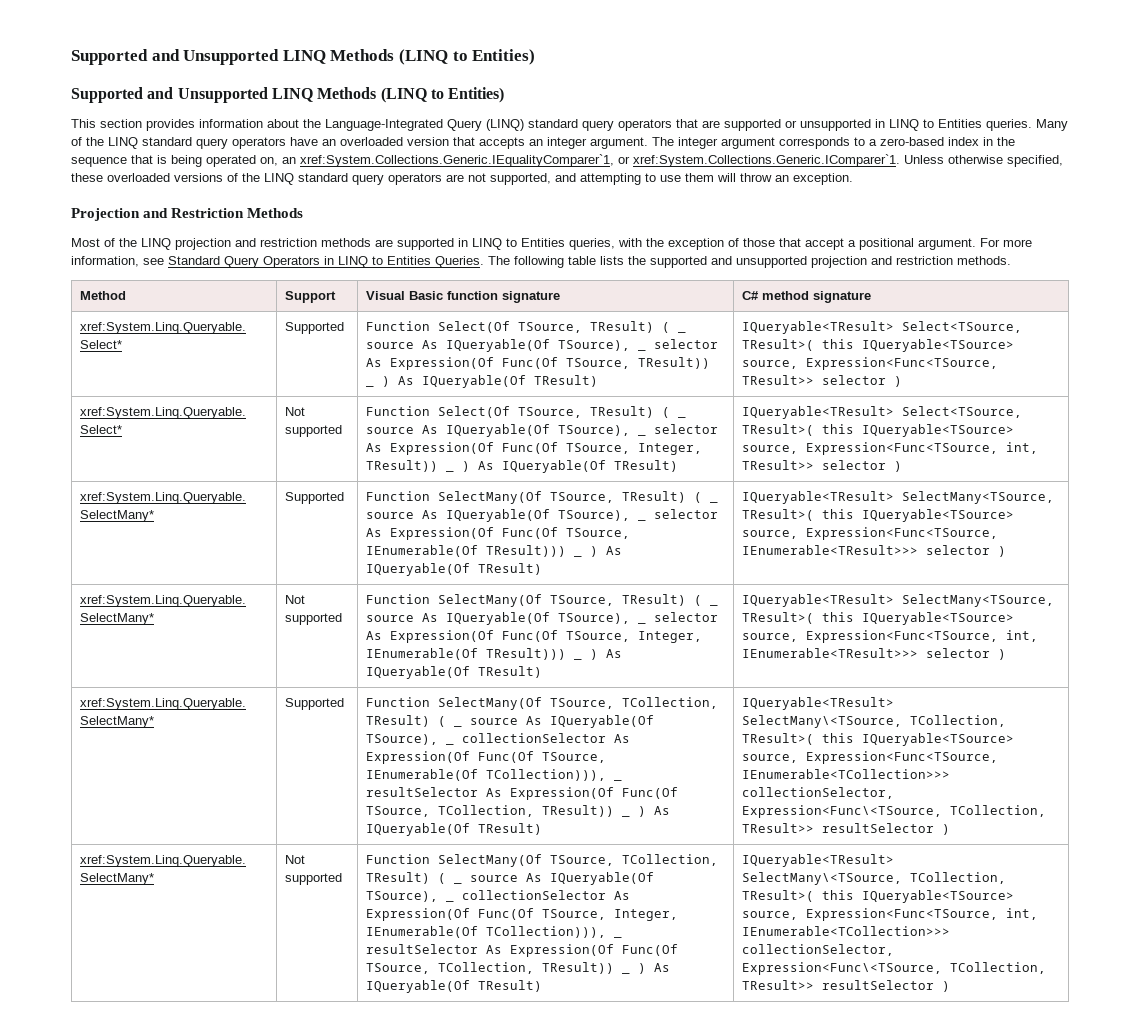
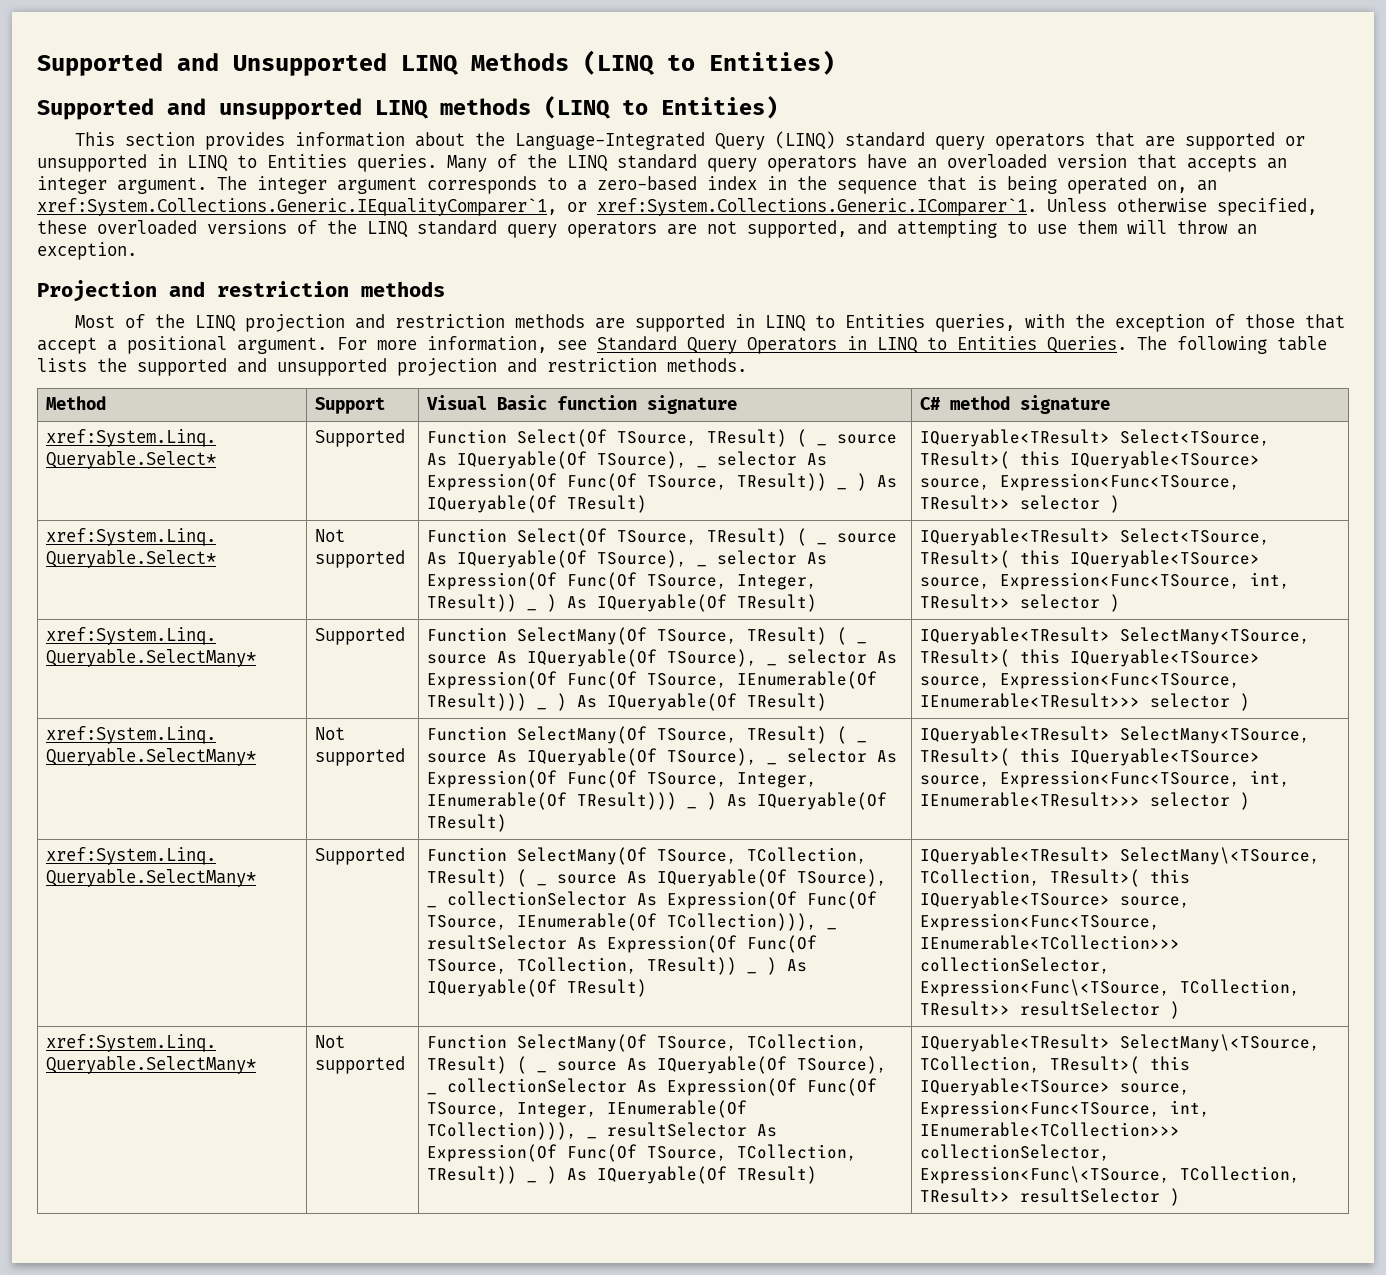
[177,87,377,103] Unsupported LINQ Methods -> [219,98,531,120] unsupported LINQ methods
[171,208,304,218] Restriction Methods -> [217,281,445,297] restriction methods

